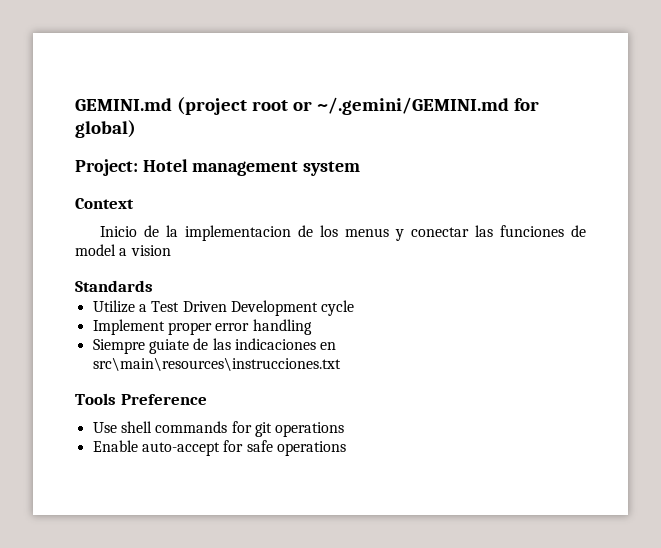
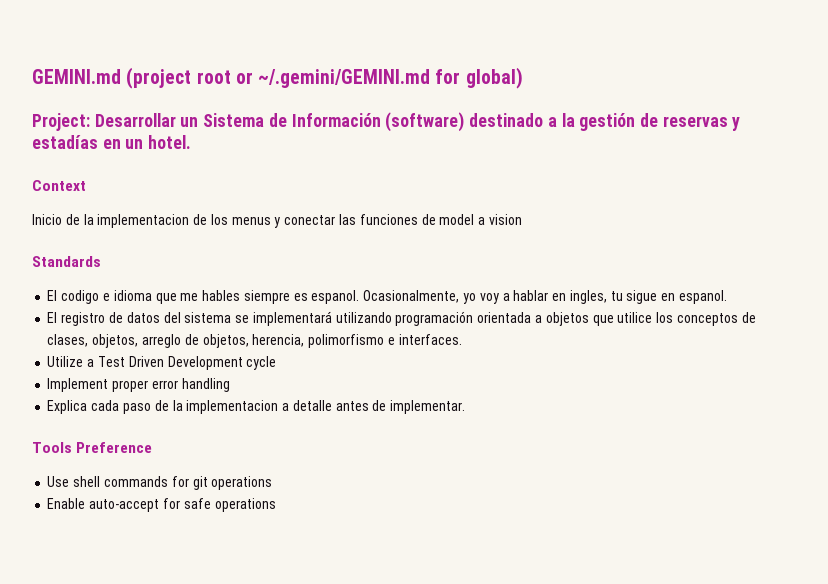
[142,159,361,176] Hotel management system -> [94,112,741,132] [32,135,192,149] Desarrollar un Sistema de Información (software) destinado a la gestión de reservas y estadías en un hotel.
(153, 286) none -> [47,290,727,304] [47,311,756,326] [47,334,462,348] // El codigo e idioma que me hables siempre es espanol. Ocasionalmente, yo voy a hablar en ingles, tu sigue en espanol. // El registro de datos del sistema se implementará utilizando programación orientada a objetos que utilice los conceptos de clases, objetos, arreglo de objetos, herencia, polimorfismo e interfaces.
[92,338,337,354] [92,357,341,371] Siempre guiate de las indicaciones en src\main\resources\instrucciones.txt -> [47,400,466,414] Explica cada paso de la implementacion a detalle antes de implementar.

